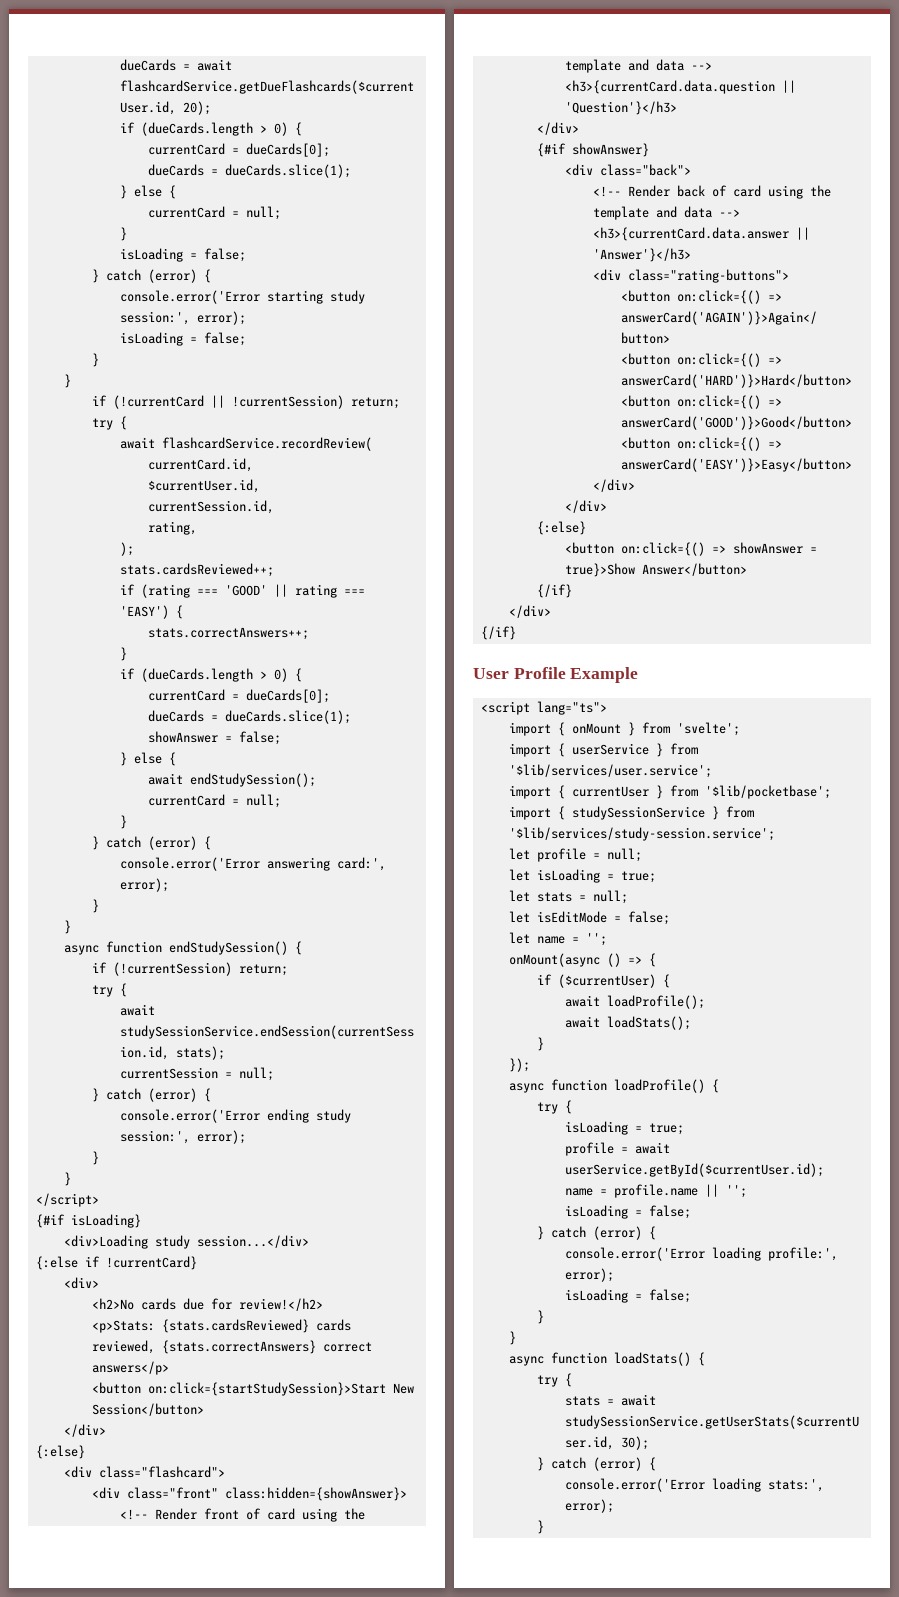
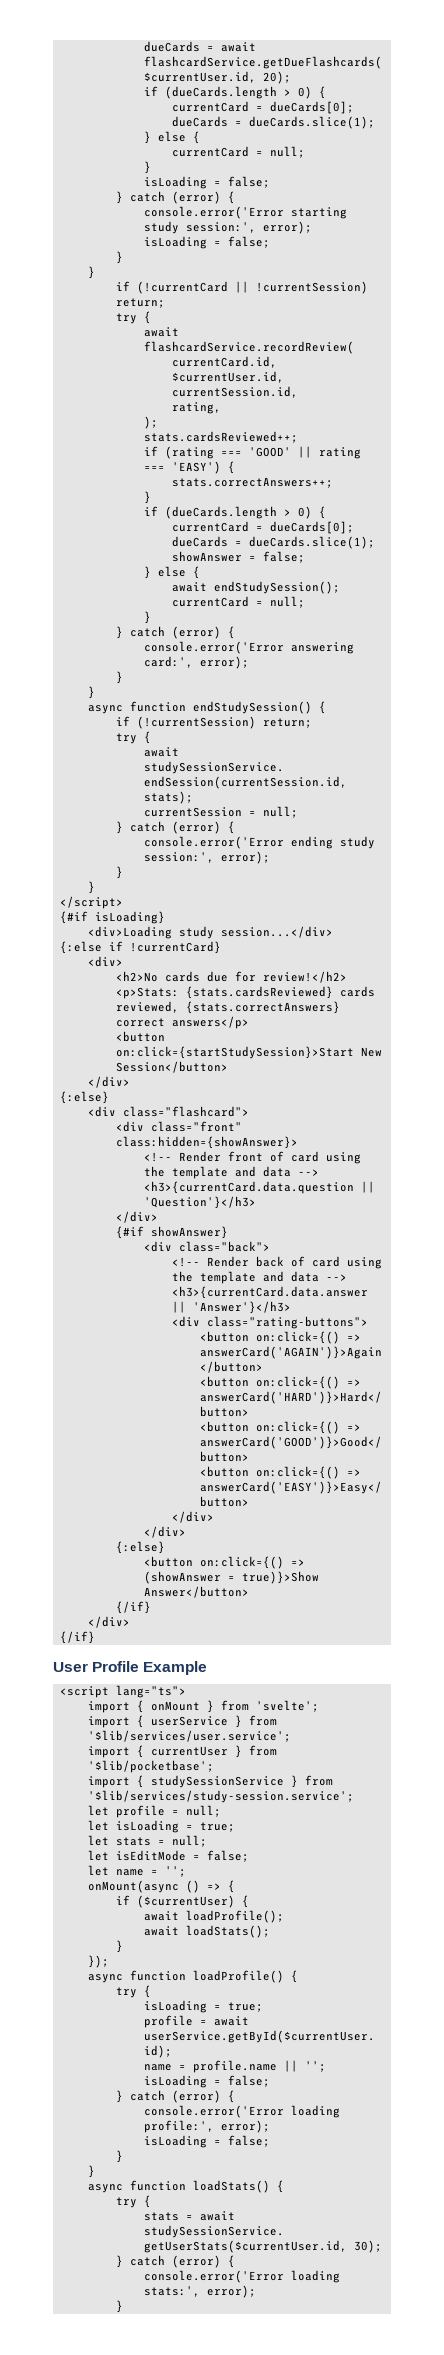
[733,542,818,554] [565,563,636,577] showAnswer = true}>Show -> [143,1571,319,1584] (showAnswer = true)}>Show

